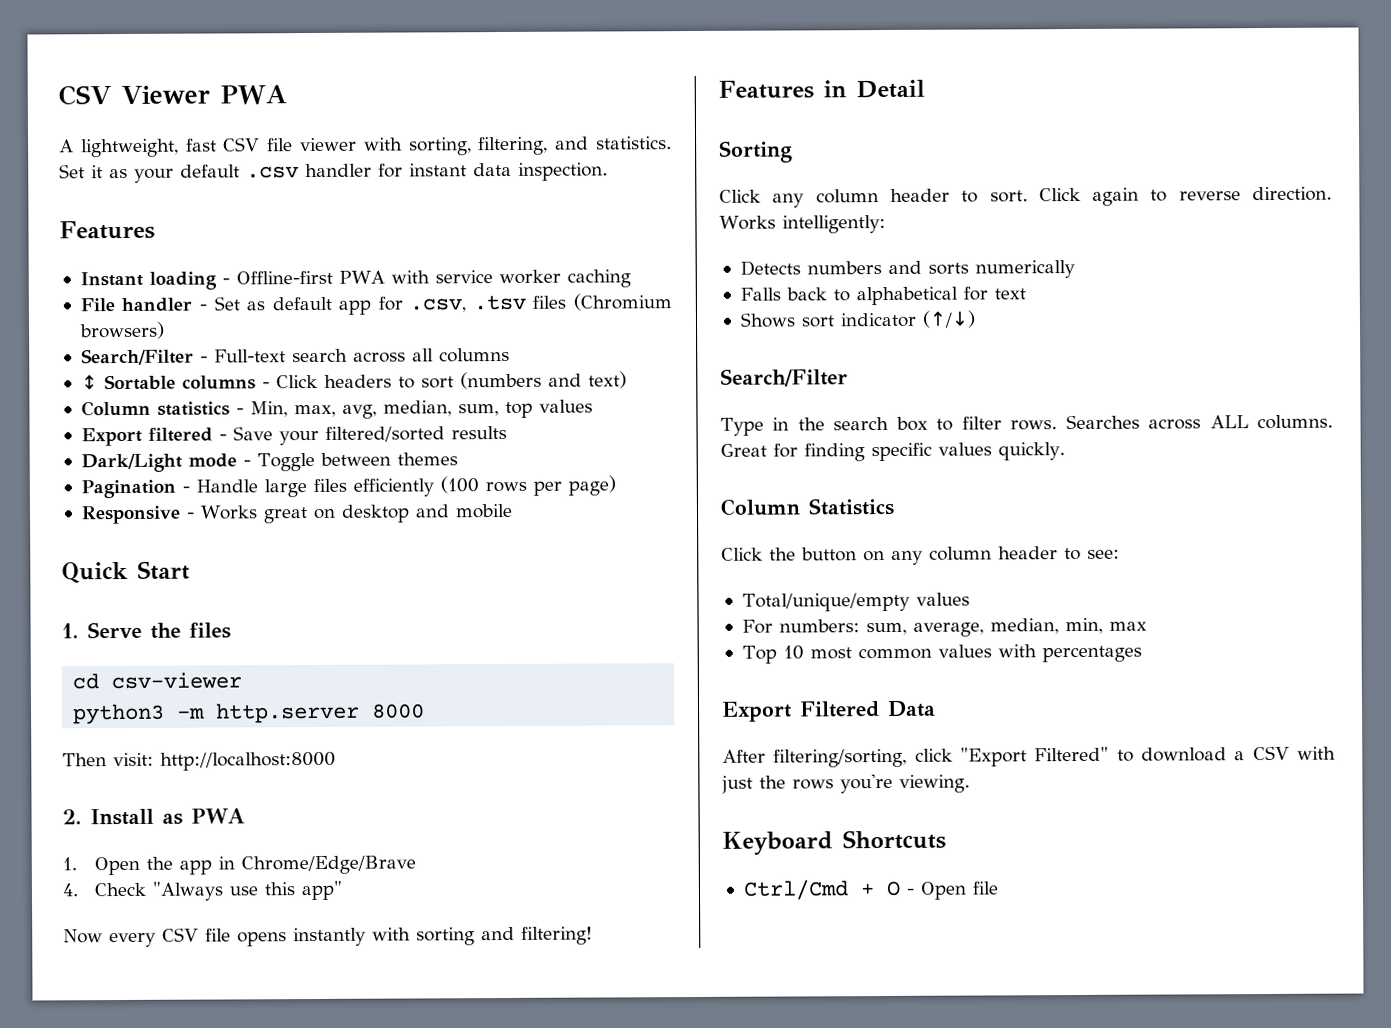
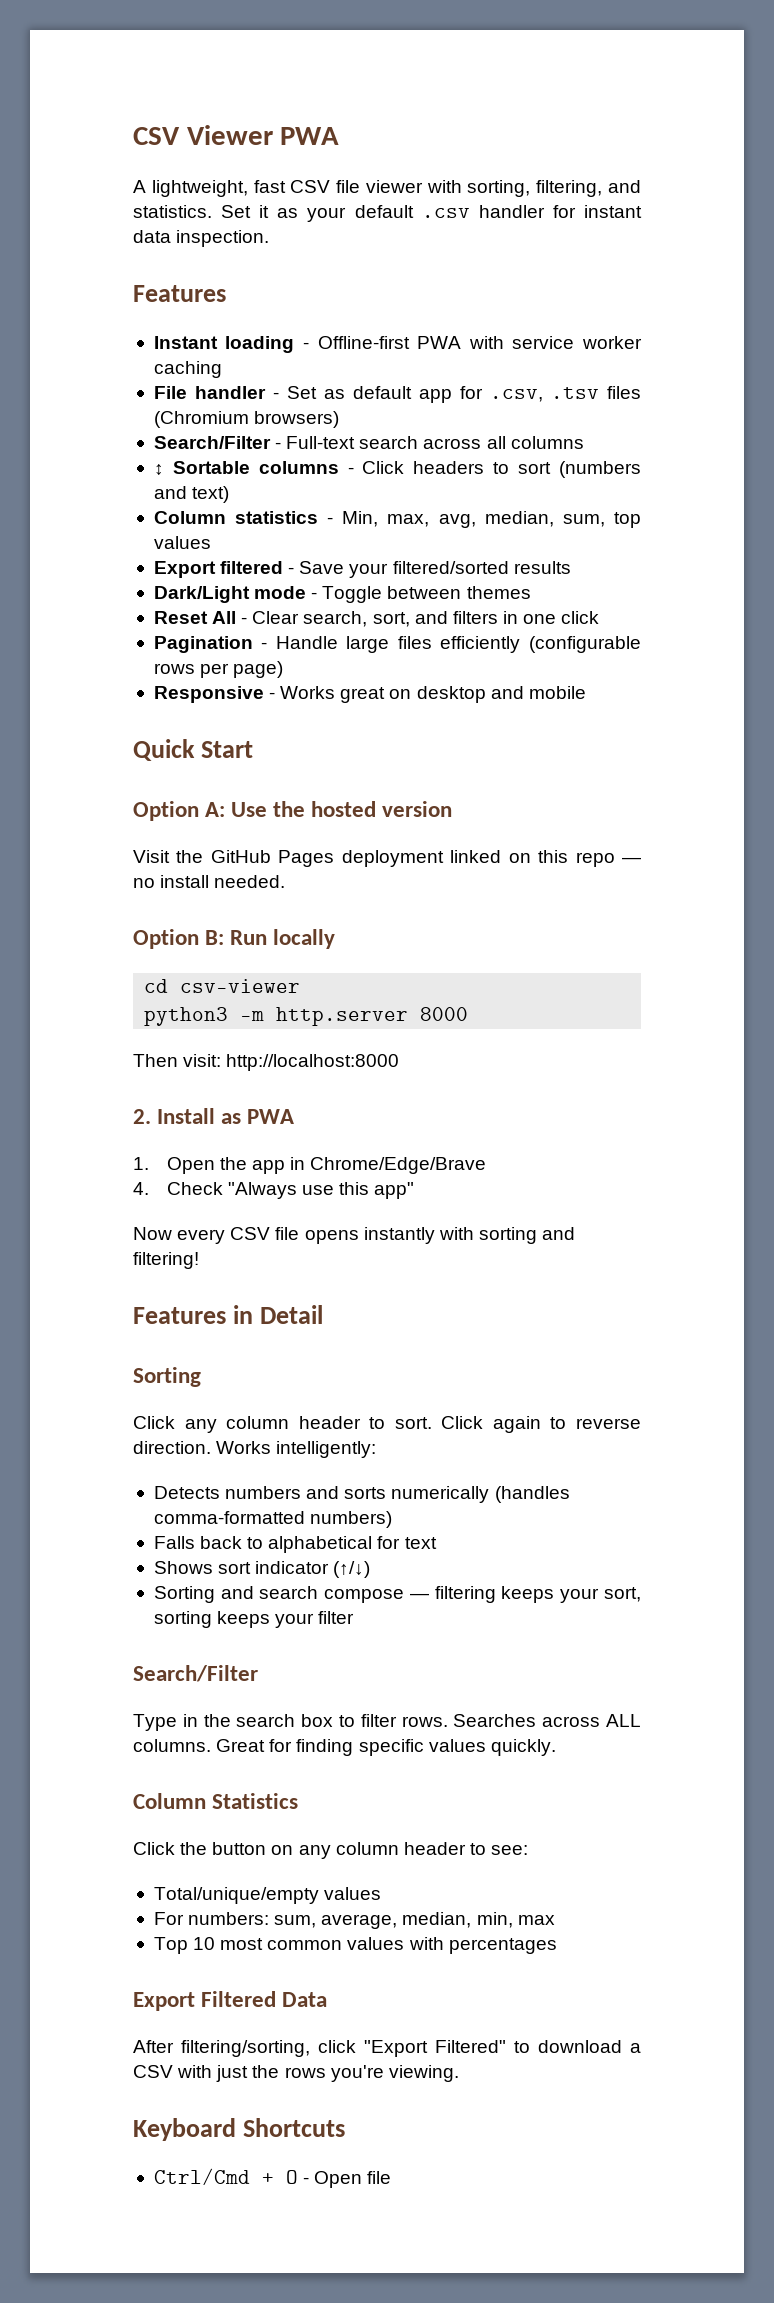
(458, 459) none -> [153,611,600,627] // Reset All - Clear search, sort, and filters in one click
[439,476,479,494] (100 -> [529,636,641,653] (configurable
[61,621,231,639] 1. Serve the files -> [133,801,453,821] [133,850,641,867] [133,875,286,888] [133,929,336,949] Option A: Use the hosted version // Visit the GitHub Pages deployment linked on this repo — no install needed. // Option B: Run locally
(1075, 269) none -> [494,1486,570,1503] [153,1511,393,1528] (handles comma-formatted numbers)
(976, 319) none -> [153,1586,641,1603] [153,1611,355,1628] // Sorting and search compose — filtering keeps your sort, sorting keeps your filter

